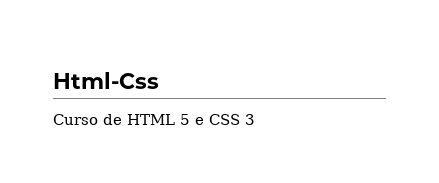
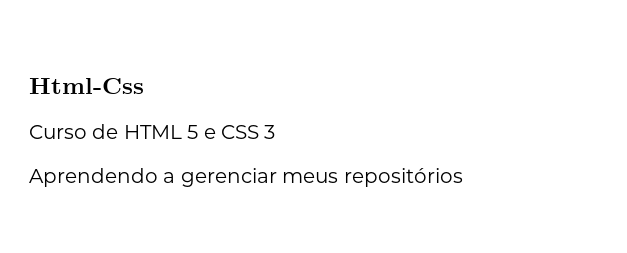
(255, 119) none -> [29,168,463,187] // Aprendendo a gerenciar meus repositórios

